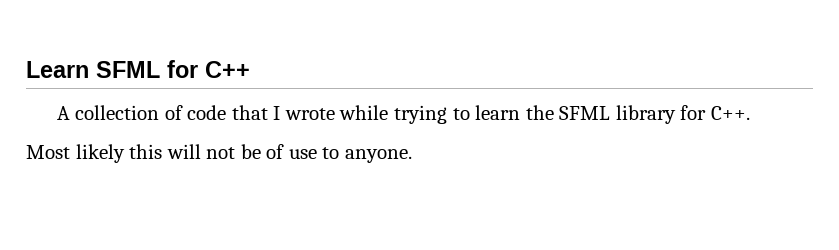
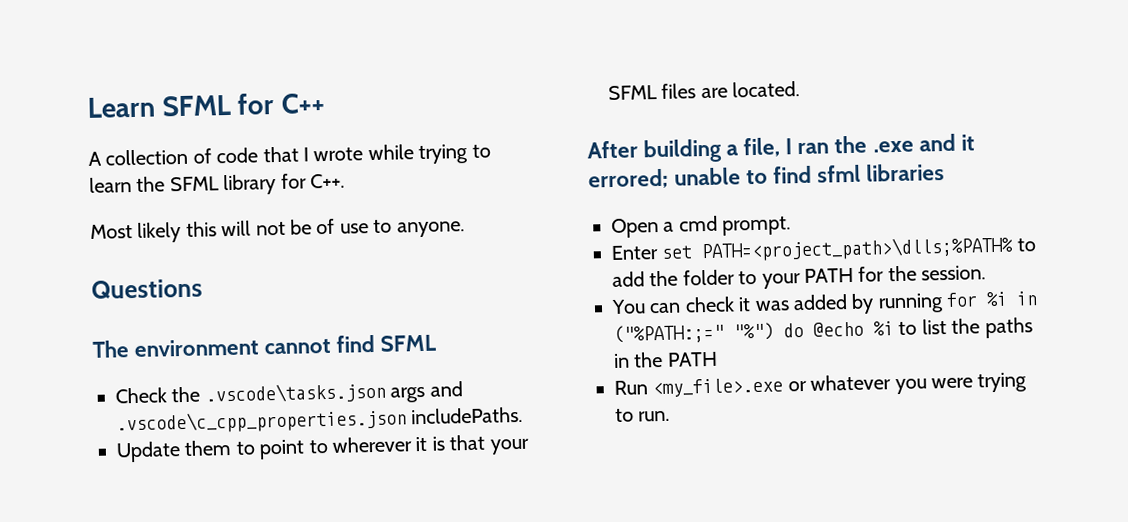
(412, 156) none -> [91,278,203,299] [92,334,438,358] [115,381,463,405] [116,406,524,435] [116,434,530,463] [608,81,801,101] [587,133,975,164] [588,162,946,190] [611,215,792,238] [611,235,1036,263] [612,265,987,289] [611,291,1039,315] [613,317,1033,344] [613,351,718,368] [614,372,1028,398] [615,408,671,422] // Questions // The environment cannot find SFML // Check the .vscode\tasks.json args and .vscode\c_cpp_properties.json includePaths. // Update them to point to wherever it is that your SFML files are located. // After building a file, I ran the .exe and it errored; unable to find sfml libraries // Open a cmd prompt. // Enter set PATH=<project_path>\dlls;%PATH% to add the folder to your PATH for the session. // You can check it was added by running for %i in ("%PATH:;=" "%") do @echo %i to list the paths in the PATH // Run <my_file>.exe or whatever you were trying to run.

